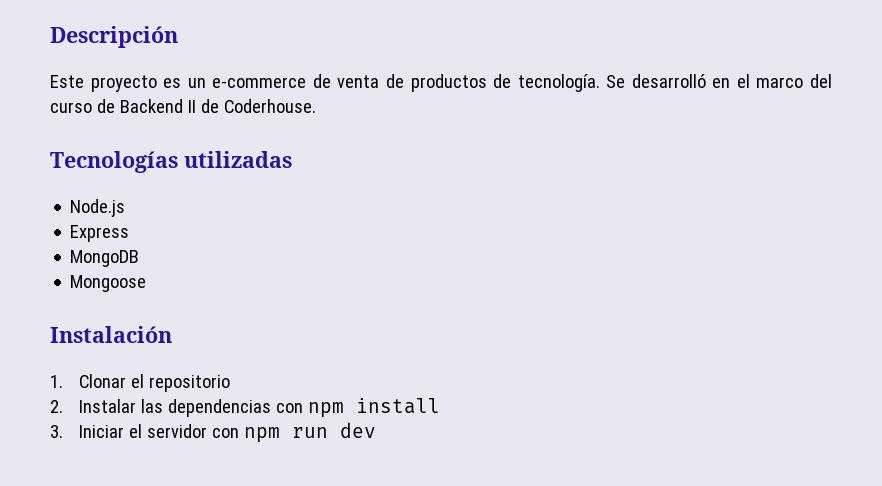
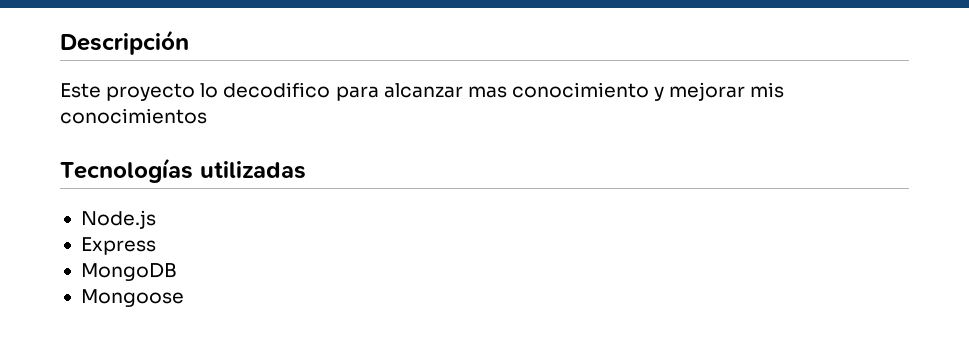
[163,74,832,92] [50,99,316,113] es un e-commerce de venta de productos de tecnología. Se desarrolló en el marco del curso de Backend II de Coderhouse. -> [200,82,785,101] [60,108,207,124] lo decodifico para alcanzar mas conocimiento y mejorar mis conocimientos
[50,326,172,343] [50,374,231,392] [50,398,441,418] [50,422,377,443] // Instalación // 1. Clonar el repositorio // 2. Instalar las dependencias con npm install // 3. Iniciar el servidor con npm run dev -> (184, 298) none

